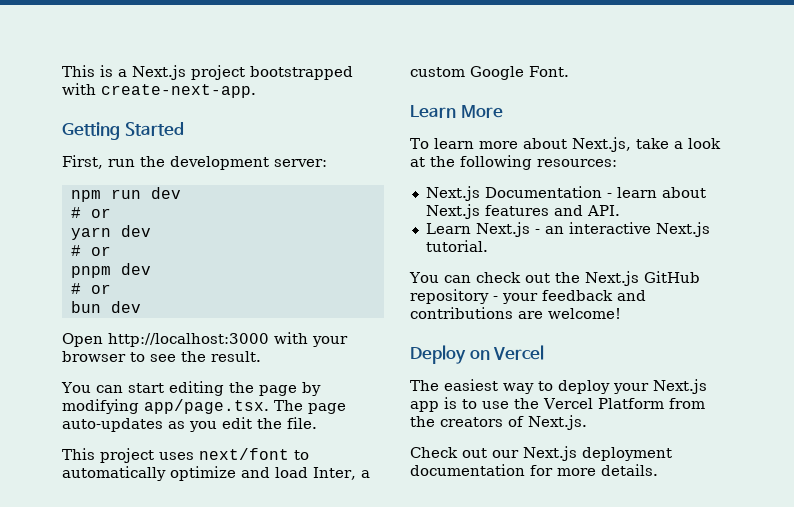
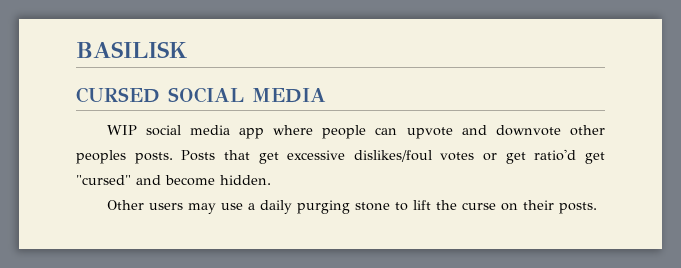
[62,65,353,80] [62,83,256,98] [62,122,184,140] [62,155,327,170] [70,187,181,202] [70,207,111,218] [70,225,151,240] [70,245,111,256] [70,263,151,278] [70,283,111,294] [70,301,141,313] [62,332,348,347] [62,351,261,362] [61,381,321,396] [62,399,346,414] [62,417,317,432] [62,448,309,463] [62,466,370,481] [410,66,569,80] [410,105,503,118] [410,137,721,152] [410,155,617,170] [425,186,706,201] [425,204,620,219] [425,222,710,237] [425,240,488,252] [409,271,700,286] [410,289,646,304] [410,307,621,319] [410,345,545,364] [410,379,707,394] [410,397,705,412] [410,415,587,430] [410,446,672,461] [410,464,658,476] This is a Next.js project bootstrapped with create-next-app. // Getting Started // First, run the development server: // npm run dev // # or // yarn dev // # or // pnpm dev // # or // bun dev // Open http://localhost:3000 with your browser to see the result. // You can start editing the page by modifying app/page.tsx. The page auto-updates as you edit the file. // This project uses next/font to automatically optimize and load Inter, a custom Google Font. // Learn More // To learn more about Next.js, take a look at the following resources: // Next.js Documentation - learn about Next.js features and API. // Learn Next.js - an interactive Next.js tutorial. // You can check out the Next.js GitHub repository - your feedback and contributions are welcome! // Deploy on Vercel // The easiest way to deploy your Next.js app is to use the Vercel Platform from the creators of Next.js. // Check out our Next.js deployment documentation for more details. -> [76,41,188,58] [76,87,326,103] [106,125,605,139] [76,149,605,164] [76,175,271,186] [106,200,597,214] BASILISK // CURSED SOCIAL MEDIA // WIP social media app where people can upvote and downvote other peoples posts. Posts that get excessive dislikes/foul votes or get ratio'd get "cursed" and become hidden. // Other users may use a daily purging stone to lift the curse on their posts.

